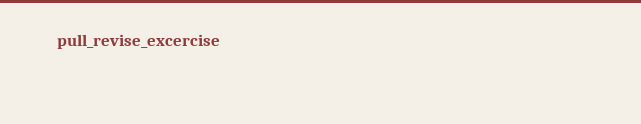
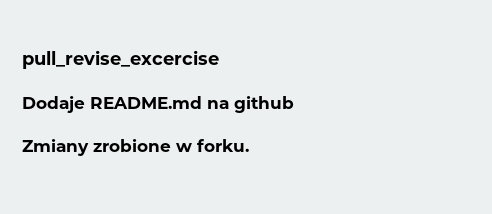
(220, 41) none -> [22,96,294,113] [22,139,249,156] // Dodaje README.md na github // Zmiany zrobione w forku.

